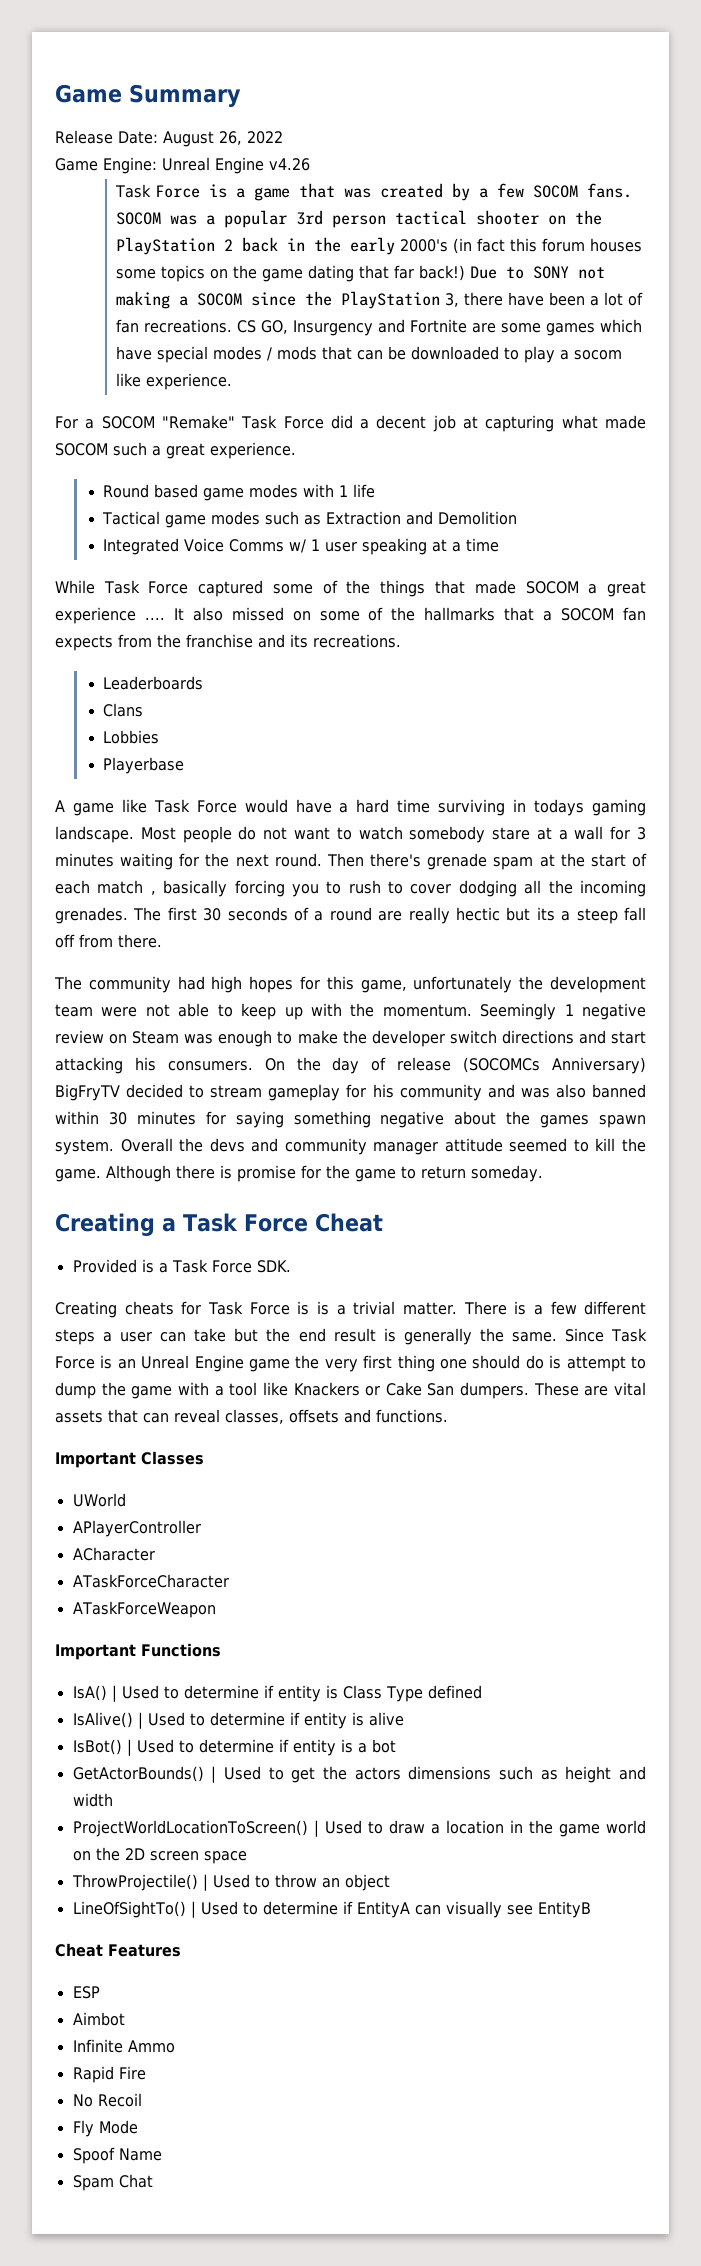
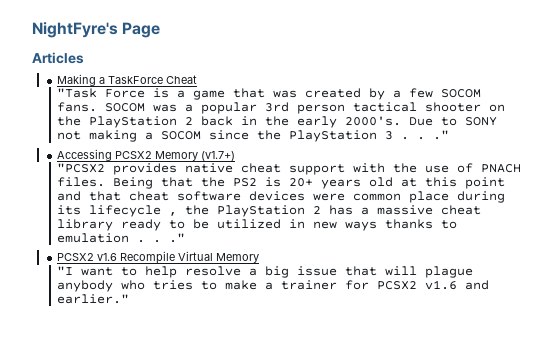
[55,84,241,107] [55,130,283,147] [55,157,310,174] [114,184,151,198] Game Summary // Release Date: August 26, 2022 // Game Engine: Unreal Engine v4.26 // Task -> [32,22,161,38] [32,52,84,64] [56,74,197,86] [57,88,98,98] NightFyre's Page // Articles // Making a TaskForce Cheat // "Task
[399,238,642,254] [115,265,465,282] 2000's (in fact this forum houses some topics on the game dating that far back!) -> [345,116,402,126] 2000's.
[444,292,643,307] [115,319,642,336] [115,346,622,363] [115,373,232,390] [55,415,646,432] [55,442,296,459] [103,484,376,501] [102,511,518,528] [103,538,500,555] [55,580,646,597] [55,607,646,624] [55,634,401,651] [103,676,204,690] [103,703,144,717] [103,730,160,744] [103,757,185,774] [55,799,646,816] [55,826,647,843] [55,853,647,870] [55,880,646,897] [55,907,646,924] [55,934,162,948] [54,976,646,993] [55,1003,646,1020] [55,1030,646,1047] [55,1057,647,1074] [55,1084,646,1101] [55,1111,646,1128] [55,1138,646,1155] [55,1165,543,1182] [55,1213,383,1236] [72,1259,291,1273] [55,1301,646,1318] [55,1328,648,1345] [55,1355,646,1372] [55,1382,646,1399] [55,1409,448,1424] [55,1451,204,1468] [72,1493,126,1507] [72,1520,201,1537] [72,1547,155,1561] [72,1574,229,1588] [72,1601,216,1618] [55,1643,221,1660] [72,1685,482,1702] [72,1712,404,1729] [72,1739,396,1756] [72,1766,646,1783] [72,1793,113,1807] [72,1820,646,1837] [72,1847,247,1864] [71,1874,390,1891] [72,1901,591,1918] [55,1943,181,1957] [72,1986,100,1999] [72,2012,125,2026] [72,2039,175,2053] [72,2066,146,2083] [72,2093,142,2107] [72,2120,138,2137] [72,2147,162,2164] [72,2174,153,2191] 3, there have been a lot of fan recreations. CS GO, Insurgency and Fortnite are some games which have special modes / mods that can be downloaded to play a socom like experience. // For a SOCOM "Remake" Task Force did a decent job at capturing what made SOCOM such a great experience. // Round based game modes with 1 life // Tactical game modes such as Extraction and Demolition // Integrated Voice Comms w/ 1 user speaking at a time // While Task Force captured some of the things that made SOCOM a great experience .... It also missed on some of the hallmarks that a SOCOM fan expects from the franchise and its recreations. // Leaderboards // Clans // Lobbies // Playerbase // A game like Task Force would have a hard time surviving in todays gaming landscape. Most people do not want to watch somebody stare at a wall for 3 minutes waiting for the next round. Then there's grenade spam at the start of each match , basically forcing you to rush to cover dodging all the incoming grenades. The first 30 seconds of a round are really hectic but its a steep fall off from there. // The community had high hopes for this game, unfortunately the development team were not able to keep up with the momentum. Seemingly 1 negative review on Steam was enough to make the developer switch directions and start attacking his consumers. On the day of release (SOCOMCs Anniversary) BigFryTV decided to stream gameplay for his community and was also banned within 30 minutes for saying something negative about the games spawn system. Overall the devs and community manager attitude seemed to kill the game. Although there is promise for the game to return someday. // Creating a Task Force Cheat // Provided is a Task Force SDK. // Creating cheats for Task Force is is a trivial matter. There is a few different steps a user can take but the end result is generally the same. Since Task Force is an Unreal Engine game the very first thing one should do is attempt to dump the game with a tool like Knackers or Cake San dumpers. These are vital assets that can reveal classes, offsets and functions. // Important Classes // UWorld // APlayerController // ACharacter // ATaskForceCharacter // ATaskForceWeapon // Important Functions // IsA() | Used to determine if entity is Class Type defined // IsAlive() | Used to determine if entity is alive // IsBot() | Used to determine if entity is a bot // GetActorBounds() | Used to get the actors dimensions such as height and width // ProjectWorldLocationToScreen() | Used to draw a location in the game world on the 2D screen space // ThrowProjectile() | Used to throw an object // LineOfSightTo() | Used to determine if EntityA can visually see EntityB // Cheat Features // ESP // Aimbot // Infinite Ammo // Rapid Fire // No Recoil // Fly Mode // Spoof Name // Spam Chat -> [385,130,450,140] [56,149,235,161] [57,163,522,175] [57,177,506,189] [57,191,506,203] [57,205,482,217] [57,219,458,231] [57,233,186,243] [56,251,259,264] [57,266,474,278] [57,280,490,292] [57,294,130,304] 3 . . ." // Accessing PCSX2 Memory (v1.7+) // "PCSX2 provides native cheat support with the use of PNACH files. Being that the PS2 is 20+ years old at this point and that cheat software devices were common place during its lifecycle , the PlayStation 2 has a massive cheat library ready to be utilized in new ways thanks to emulation . . ." // PCSX2 v1.6 Recompile Virtual Memory // "I want to help resolve a big issue that will plague anybody who tries to make a trainer for PCSX2 v1.6 and earlier."

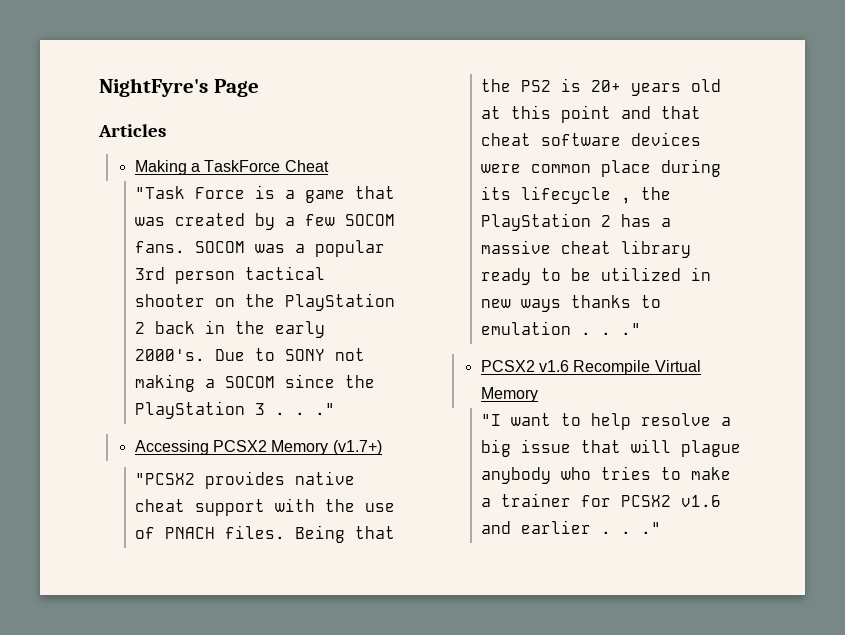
[57,294,130,304] earlier." -> [521,520,662,534] earlier . . ."

